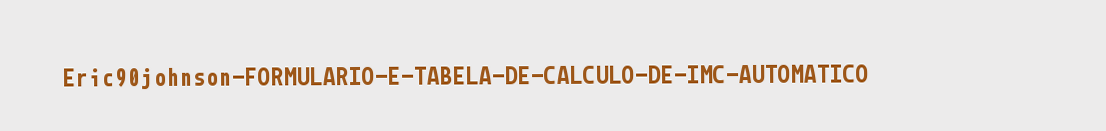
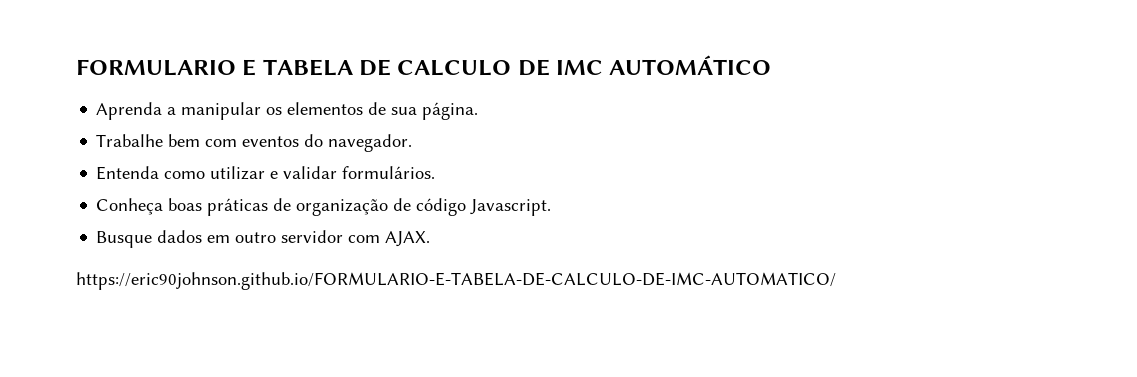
[62,64,869,90] Eric90johnson-FORMULARIO-E-TABELA-DE-CALCULO-DE-IMC-AUTOMATICO -> [76,55,772,76] [96,102,479,120] [96,134,413,152] [96,166,436,180] [96,198,552,216] [96,230,431,248] [76,272,836,290] FORMULARIO E TABELA DE CALCULO DE IMC AUTOMÁTICO // Aprenda a manipular os elementos de sua página. // Trabalhe bem com eventos do navegador. // Entenda como utilizar e validar formulários. // Conheça boas práticas de organização de código Javascript. // Busque dados em outro servidor com AJAX. // https://eric90johnson.github.io/FORMULARIO-E-TABELA-DE-CALCULO-DE-IMC-AUTOMATICO/

